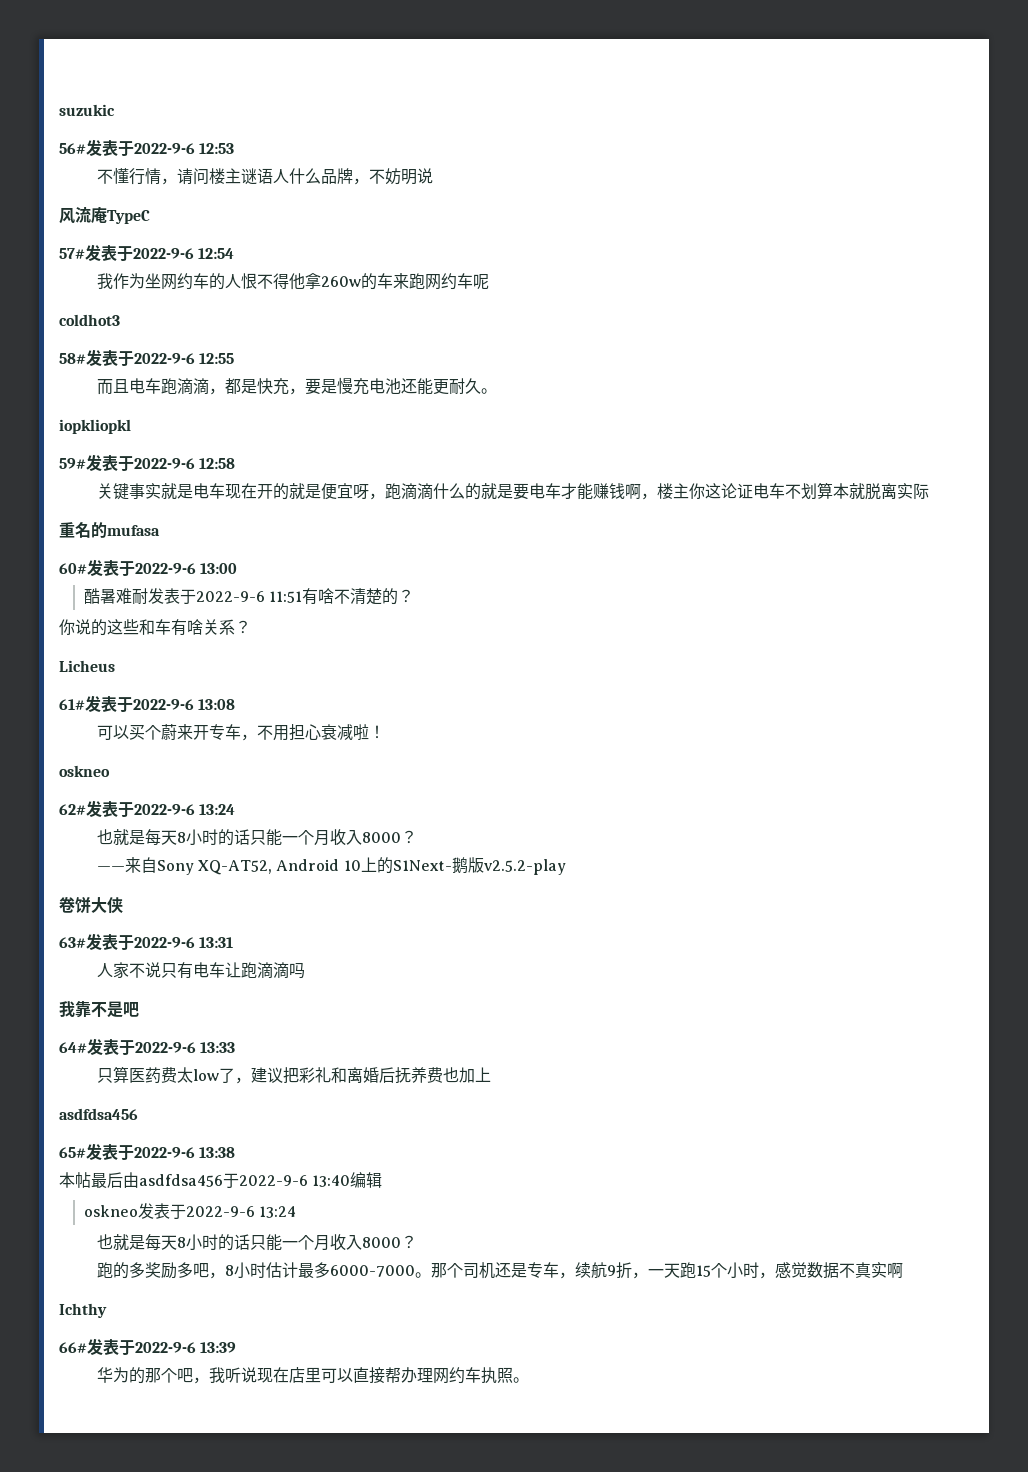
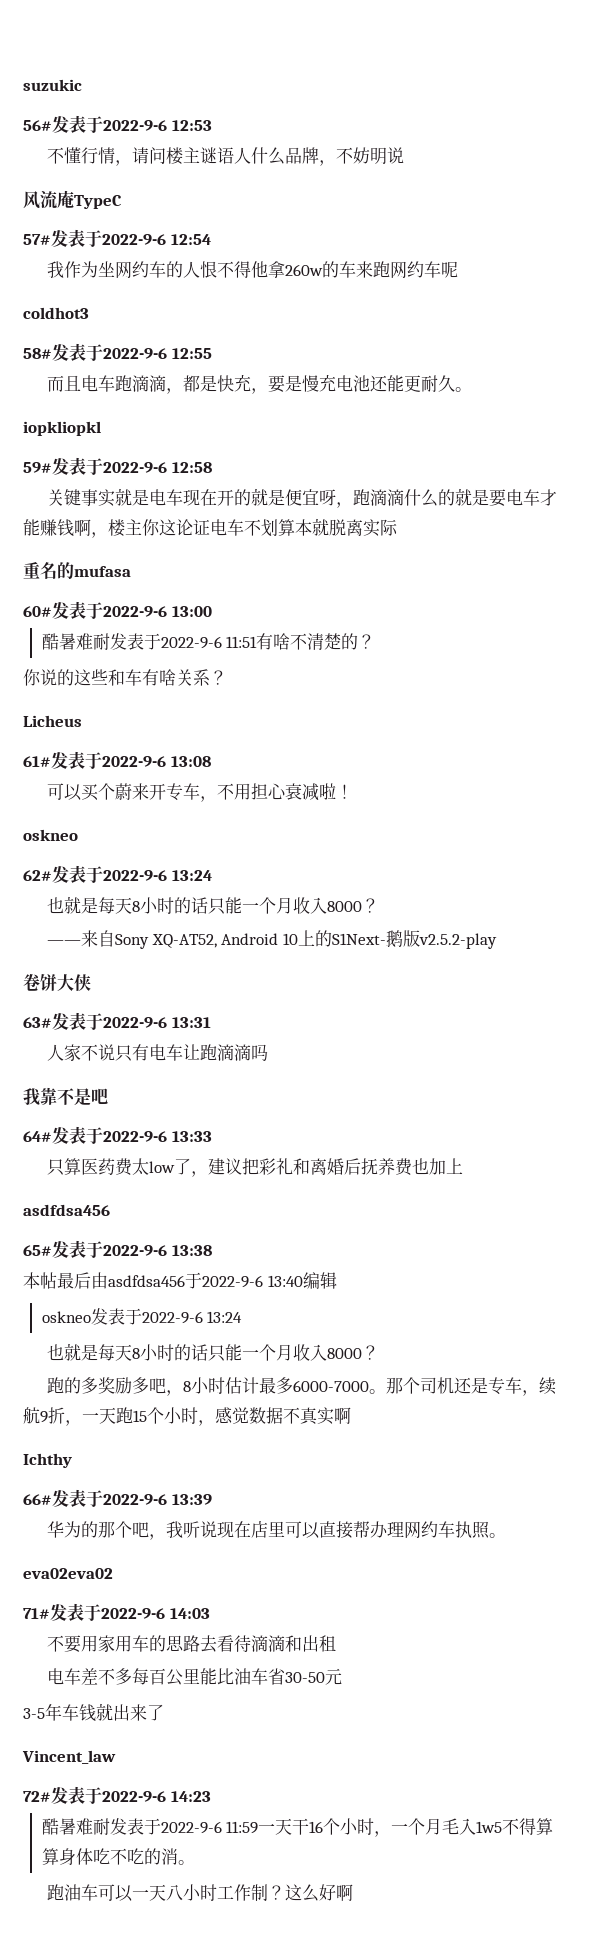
(529, 1380) none -> [23,1568,113,1579] [23,1603,210,1621] [47,1635,337,1653] [47,1668,343,1686] [23,1703,164,1722] [22,1750,116,1764] [23,1786,211,1804] [41,1818,554,1837] [41,1848,195,1865] [47,1884,354,1902] // eva02eva02 // 71#发表于2022-9-6 14:03 // 不要用家用车的思路去看待滴滴和出租 // 电车差不多每百公里能比油车省30-50元 // 3-5年车钱就出来了 // Vincent_law // 72#发表于2022-9-6 14:23 // 酷暑难耐发表于2022-9-6 11:59一天干16个小时，一个月毛入1w5不得算算身体吃不吃的消。 // 跑油车可以一天八小时工作制？这么好啊

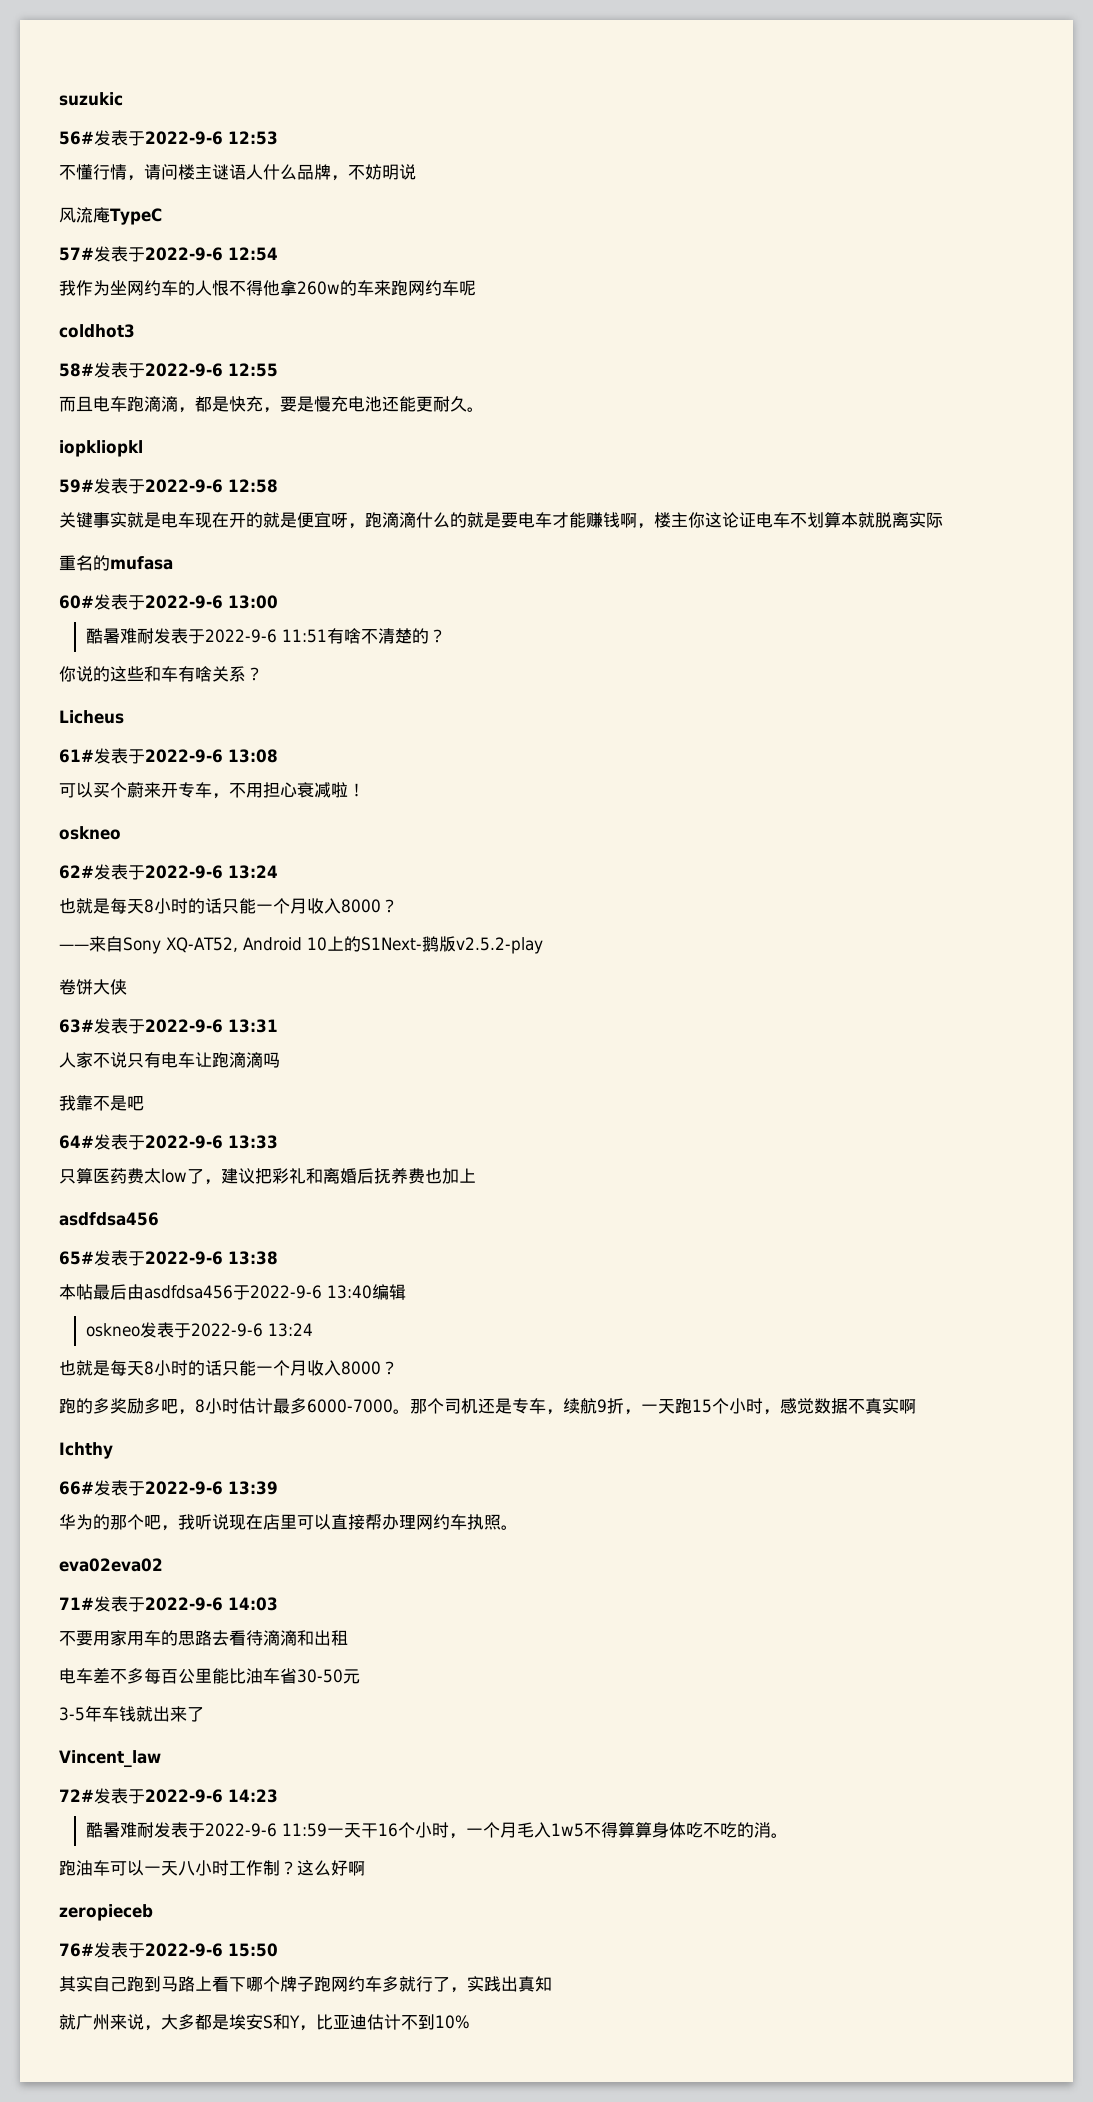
(354, 1892) none -> [59,1904,153,1921] [59,1942,278,1958] [59,1976,552,1993] [59,2014,470,2031] // zeropieceb // 76#发表于2022-9-6 15:50 // 其实自己跑到马路上看下哪个牌子跑网约车多就行了，实践出真知 // 就广州来说，大多都是埃安S和Y，比亚迪估计不到10%

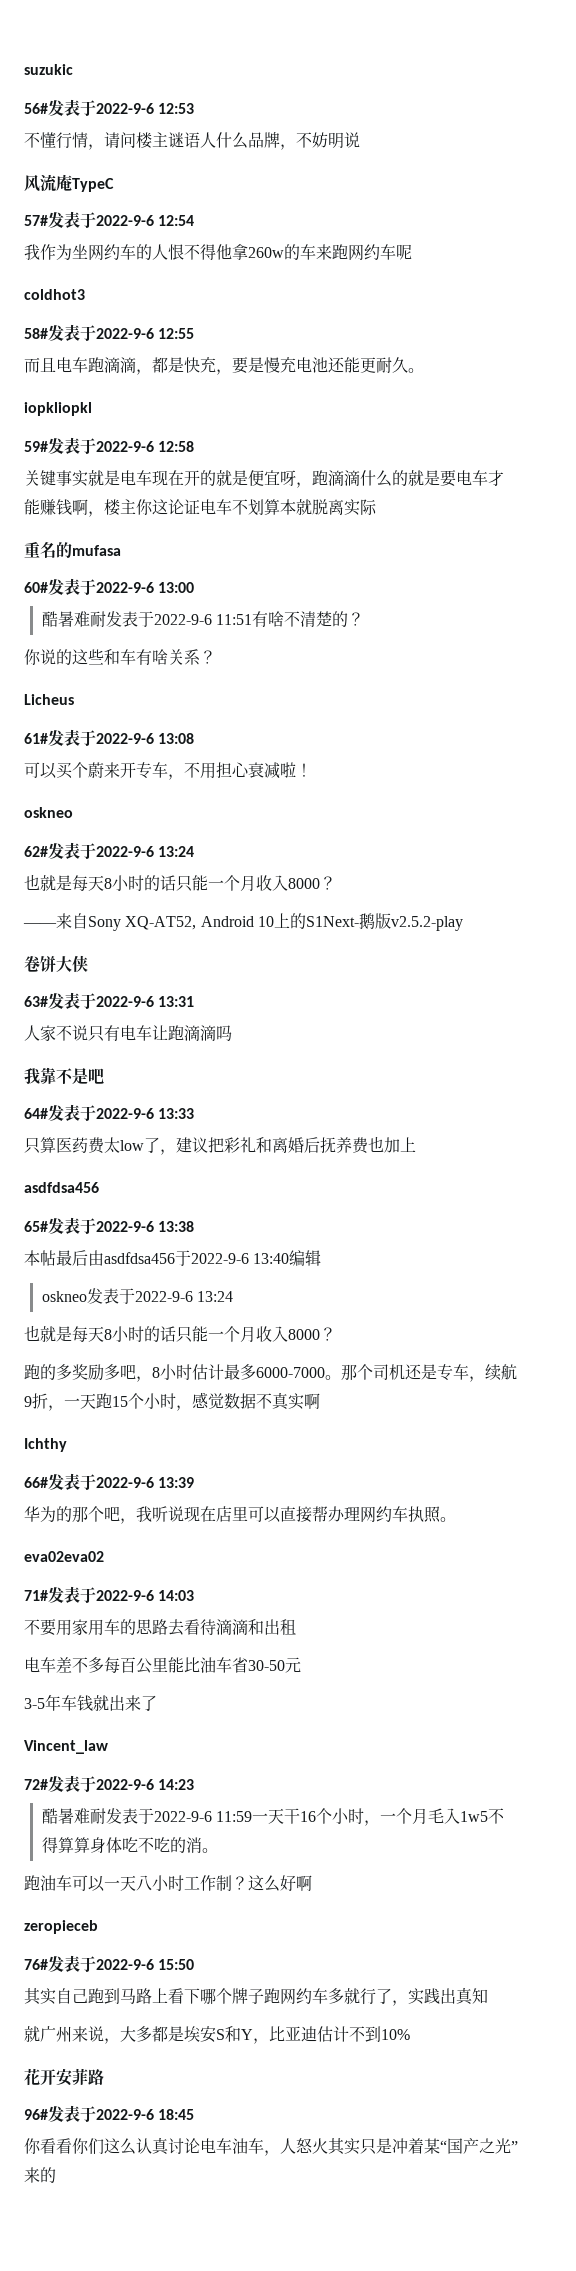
(470, 2022) none -> [24,2068,104,2086] [24,2105,195,2122] [24,2137,518,2156] [24,2167,56,2183] // 花开安菲路 // 96#发表于2022-9-6 18:45 // 你看看你们这么认真讨论电车油车，人怒火其实只是冲着某“国产之光”来的

